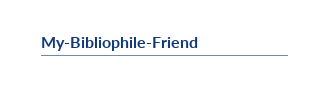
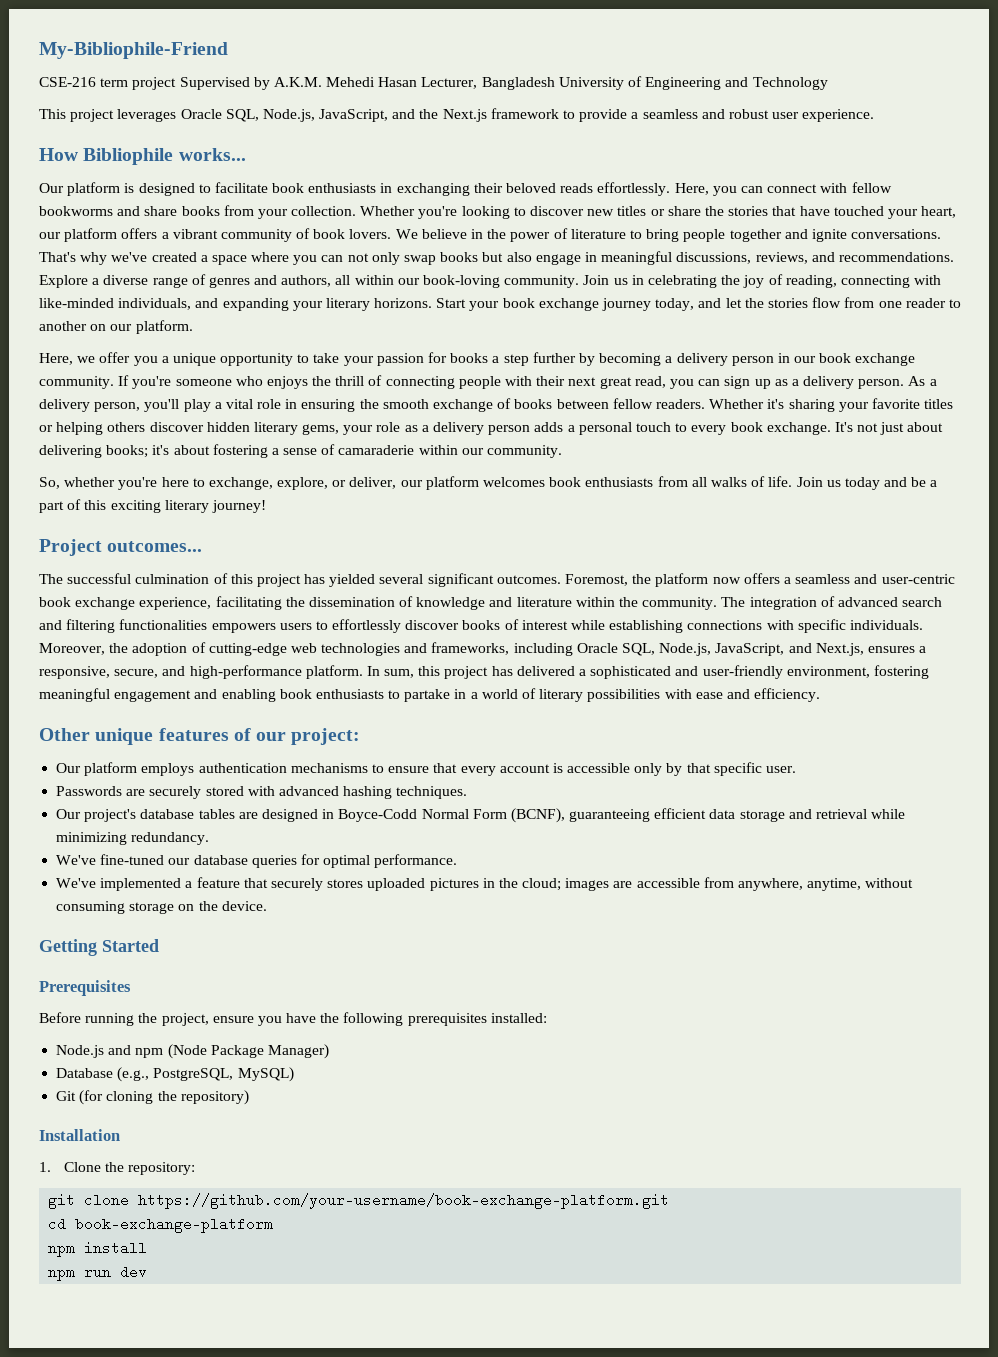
(198, 44) none -> [39,76,828,90] [39,108,875,122] [39,148,246,165] [39,182,892,196] [39,205,957,219] [39,228,942,242] [39,251,954,265] [39,274,942,288] [39,297,961,311] [39,320,193,334] [39,352,916,366] [39,375,937,389] [39,398,954,412] [39,422,944,435] [39,444,563,458] [39,476,938,490] [39,499,266,513] [39,539,203,556] [39,573,955,587] [39,596,943,610] [39,619,923,633] [39,642,927,656] [39,665,929,679] [39,688,821,702] [39,728,361,745] [56,762,797,776] [56,786,468,799] [56,808,906,823] [56,832,210,845] [56,854,458,868] [56,877,914,891] [56,901,267,914] [39,939,159,956] [39,980,131,996] [39,1012,547,1026] [56,1044,329,1059] [56,1067,294,1082] [56,1090,249,1105] [39,1129,120,1141] [39,1162,195,1175] [48,1193,670,1209] [48,1217,274,1233] [48,1241,148,1257] [48,1265,148,1281] // CSE-216 term project Supervised by A.K.M. Mehedi Hasan Lecturer, Bangladesh University of Engineering and Technology // This project leverages Oracle SQL, Node.js, JavaScript, and the Next.js framework to provide a seamless and robust user experience. // How Bibliophile works... // Our platform is designed to facilitate book enthusiasts in exchanging their beloved reads effortlessly. Here, you can connect with fellow bookworms and share books from your collection. Whether you're looking to discover new titles or share the stories that have touched your heart, our platform offers a vibrant community of book lovers. We believe in the power of literature to bring people together and ignite conversations. That's why we've created a space where you can not only swap books but also engage in meaningful discussions, reviews, and recommendations. Explore a diverse range of genres and authors, all within our book-loving community. Join us in celebrating the joy of reading, connecting with like-minded individuals, and expanding your literary horizons. Start your book exchange journey today, and let the stories flow from one reader to another on our platform. // Here, we offer you a unique opportunity to take your passion for books a step further by becoming a delivery person in our book exchange community. If you're someone who enjoys the thrill of connecting people with their next great read, you can sign up as a delivery person. As a delivery person, you'll play a vital role in ensuring the smooth exchange of books between fellow readers. Whether it's sharing your favorite titles or helping others discover hidden literary gems, your role as a delivery person adds a personal touch to every book exchange. It's not just about delivering books; it's about fostering a sense of camaraderie within our community. // So, whether you're here to exchange, explore, or deliver, our platform welcomes book enthusiasts from all walks of life. Join us today and be a part of this exciting literary journey! // Project outcomes... // The successful culmination of this project has yielded several significant outcomes. Foremost, the platform now offers a seamless and user-centric book exchange experience, facilitating the dissemination of knowledge and literature within the community. The integration of advanced search and filtering functionalities empowers users to effortlessly discover books of interest while establishing connections with specific individuals. Moreover, the adoption of cutting-edge web technologies and frameworks, including Oracle SQL, Node.js, JavaScript, and Next.js, ensures a responsive, secure, and high-performance platform. In sum, this project has delivered a sophisticated and user-friendly environment, fostering meaningful engagement and enabling book enthusiasts to partake in a world of literary possibilities with ease and efficiency. // Other unique features of our project: // Our platform employs authentication mechanisms to ensure that every account is accessible only by that specific user. // Passwords are securely stored with advanced hashing techniques. // Our project's database tables are designed in Boyce-Codd Normal Form (BCNF), guaranteeing efficient data storage and retrieval while minimizing redundancy. // We've fine-tuned our database queries for optimal performance. // We've implemented a feature that securely stores uploaded pictures in the cloud; images are accessible from anywhere, anytime, without consuming storage on the device. // Getting Started // Prerequisites // Before running the project, ensure you have the following prerequisites installed: // Node.js and npm (Node Package Manager) // Database (e.g., PostgreSQL, MySQL) // Git (for cloning the repository) // Installation // 1. Clone the repository: // git clone https://github.com/your-username/book-exchange-platform.git // cd book-exchange-platform // npm install // npm run dev

